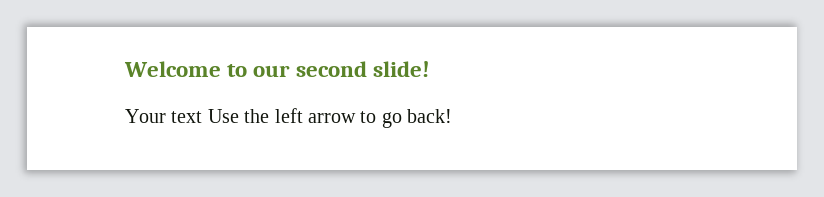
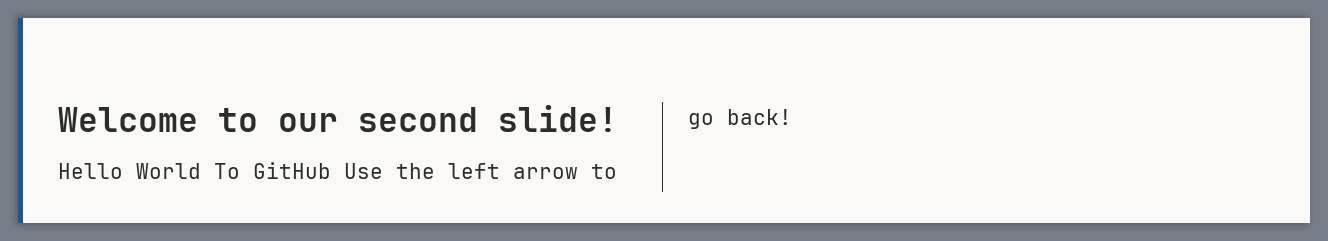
[125,109,203,123] Your text -> [58,162,331,179] Hello World To GitHub

